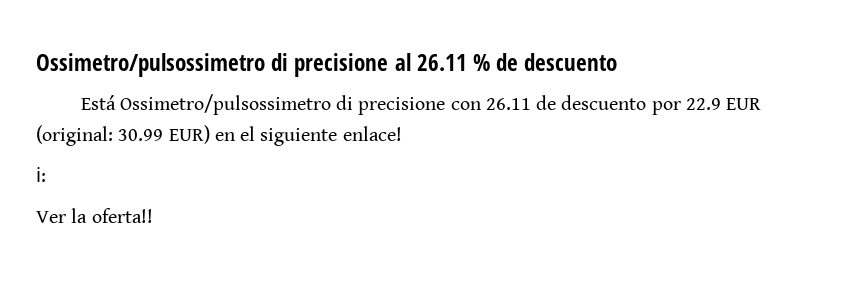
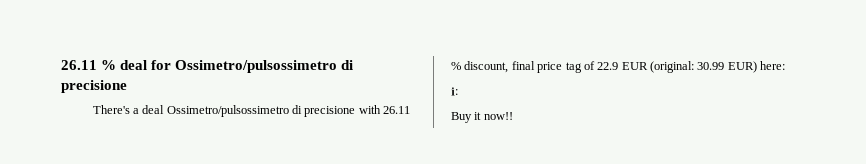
[36,53,618,77] [80,94,681,115] Ossimetro/pulsossimetro di precisione al 26.11 % de descuento // Está Ossimetro/pulsossimetro di precisione con 26.11 de descuento por -> [61,60,354,73] [61,80,127,93] [92,105,411,117] [451,61,595,73] 26.11 % deal for Ossimetro/pulsossimetro di precisione // There's a deal Ossimetro/pulsossimetro di precisione with 26.11 % discount, final price tag of
[214,126,402,146] [36,167,46,182] [36,208,153,223] en el siguiente enlace! // ℹ: // Ver la oferta!! -> [760,61,786,70] [451,87,458,96] [451,112,513,123] here: // ℹ: // Buy it now!!

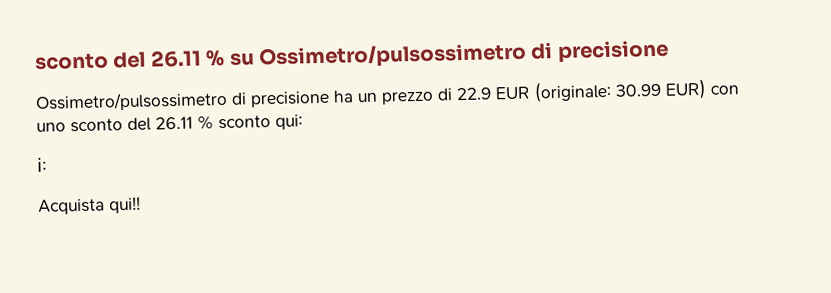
[61,60,354,73] [61,80,127,93] [92,105,411,117] [451,61,786,73] [451,87,458,96] [451,112,513,123] 26.11 % deal for Ossimetro/pulsossimetro di precisione // There's a deal Ossimetro/pulsossimetro di precisione with 26.11 % discount, final price tag of 22.9 EUR (original: 30.99 EUR) here: // ℹ: // Buy it now!! -> [34,39,669,70] [35,78,739,112] [36,114,303,133] [37,157,47,172] [38,196,141,215] sconto del 26.11 % su Ossimetro/pulsossimetro di precisione // Ossimetro/pulsossimetro di precisione ha un prezzo di 22.9 EUR (originale: 30.99 EUR) con uno sconto del 26.11 % sconto qui: // ℹ: // Acquista qui!!

